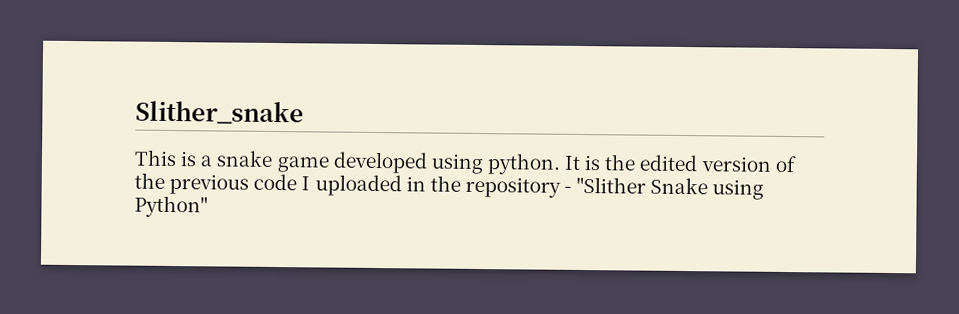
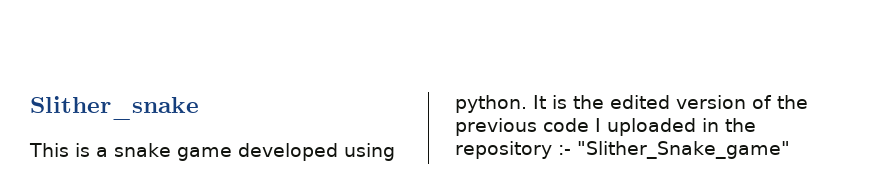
[564,176,765,200] [134,195,208,218] - "Slither Snake using Python" -> [558,141,790,159] :- "Slither_Snake_game"

